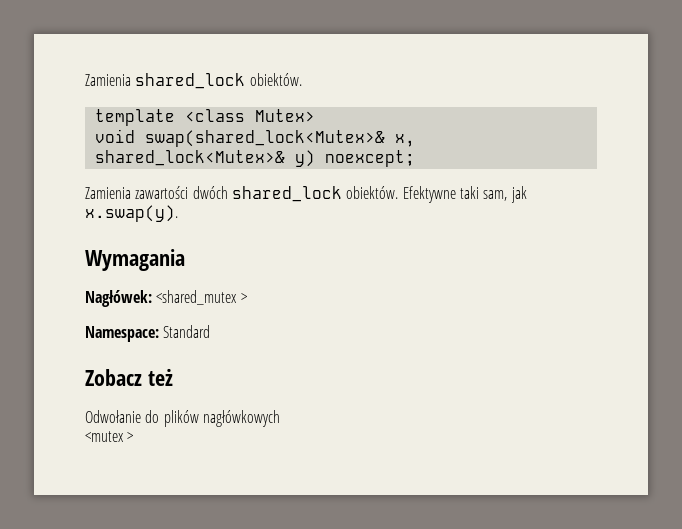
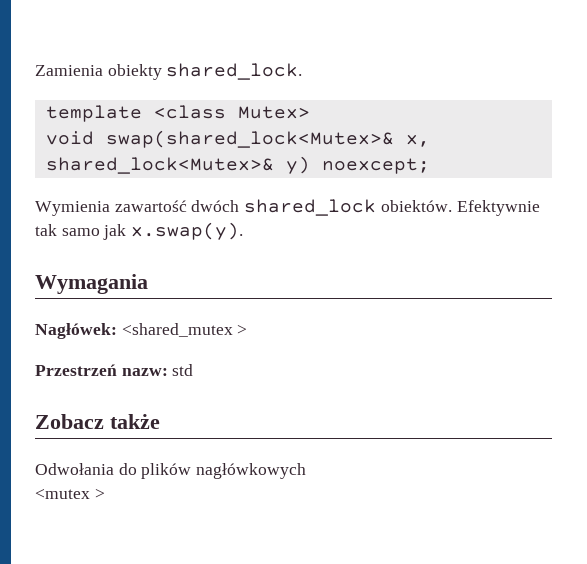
[85,73,302,89] Zamienia shared_lock obiektów. -> [35,63,303,80] Zamienia obiekty shared_lock.
[85,186,189,199] Zamienia zawartości -> [35,200,187,216] Wymienia zawartość
[402,186,508,203] Efektywne taki sam, -> [456,200,540,216] [35,224,100,236] Efektywnie tak samo
[85,325,211,342] Namespace: Standard -> [35,364,194,376] Przestrzeń nazw: std
[147,368,173,386] [85,410,141,423] też // Odwołanie -> [110,414,160,429] [35,463,114,475] także // Odwołania

